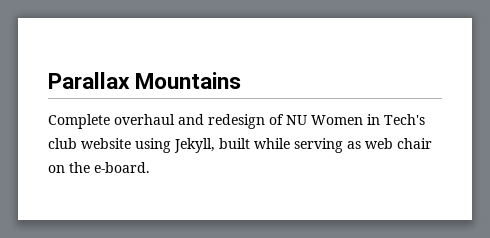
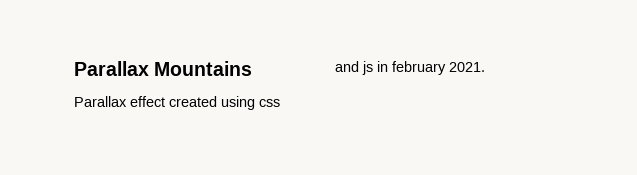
[48,114,425,129] [48,138,432,153] [48,162,150,173] Complete overhaul and redesign of NU Women in Tech's club website using Jekyll, built while serving as web chair on the e-board. -> [74,96,280,110] [335,61,485,75] Parallax effect created using css and js in february 2021.

